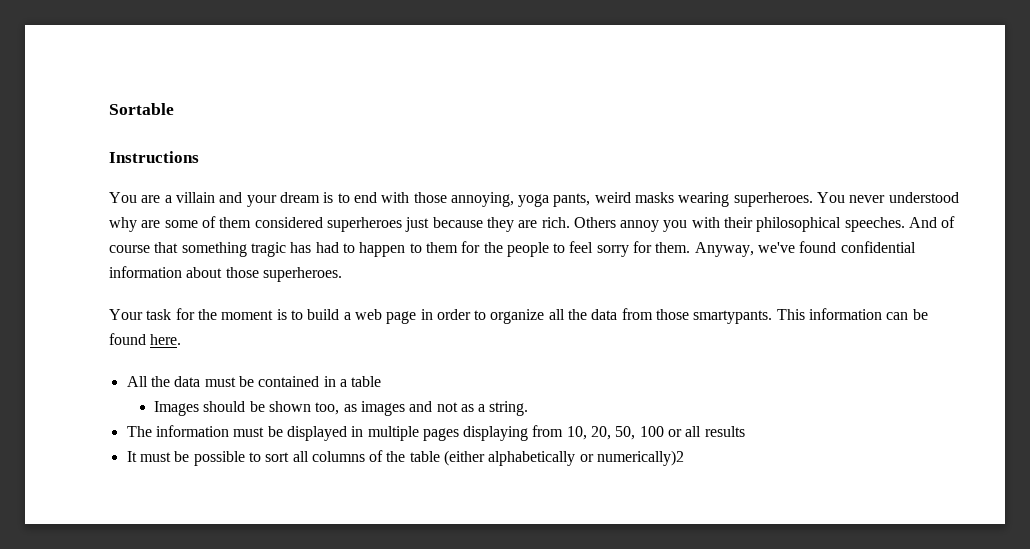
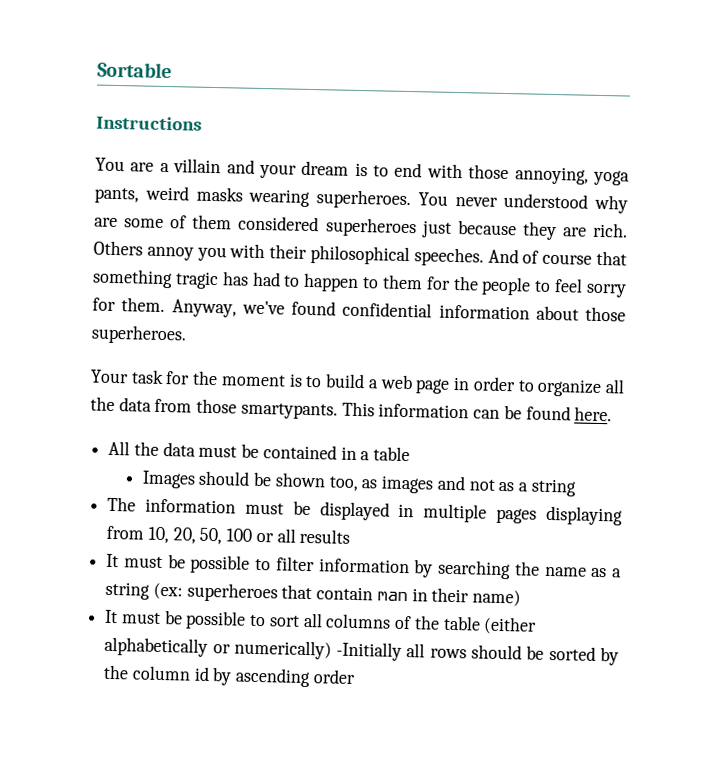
[489,401,529,416] string. -> [530,478,577,497] string
(745, 431) none -> [106,553,623,580] [105,581,522,607] // It must be possible to filter information by searching the name as a string (ex: superheroes that contain man in their name)
[597,450,685,466] numerically)2 -> [233,639,619,666] [103,664,356,688] numerically) -Initially all rows should be sorted by the column id by ascending order

